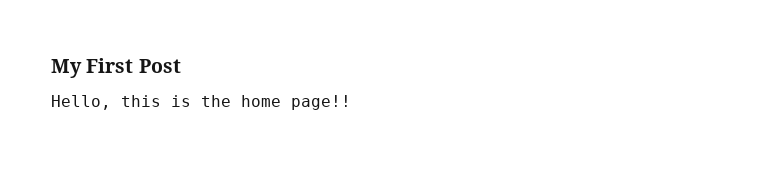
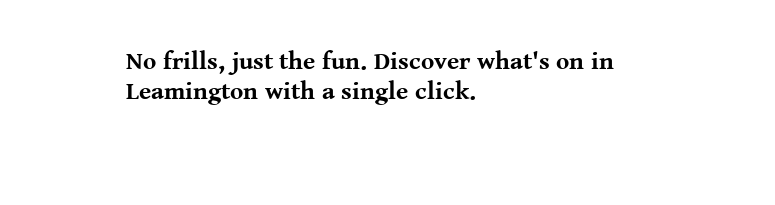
[51,58,181,78] [51,95,351,110] My First Post // Hello, this is the home page!! -> [126,50,614,75] [126,80,476,105] No frills, just the fun. Discover what's on in Leamington with a single click.

